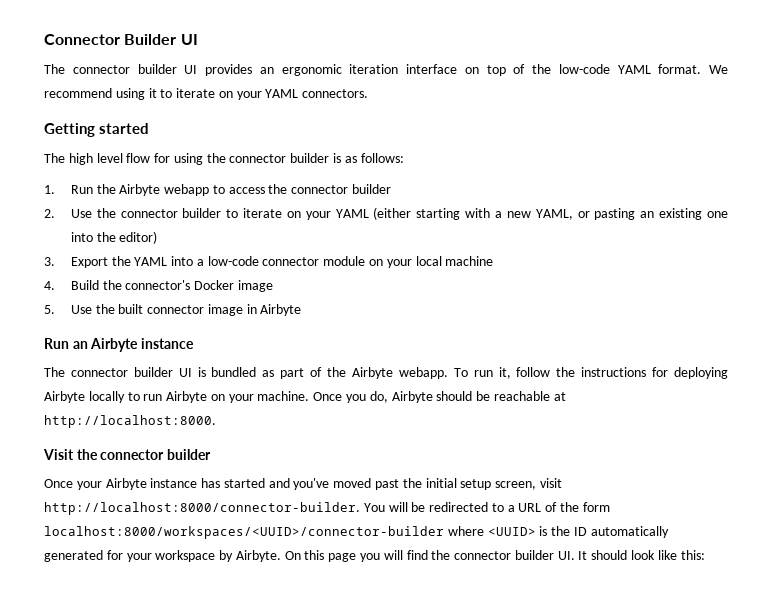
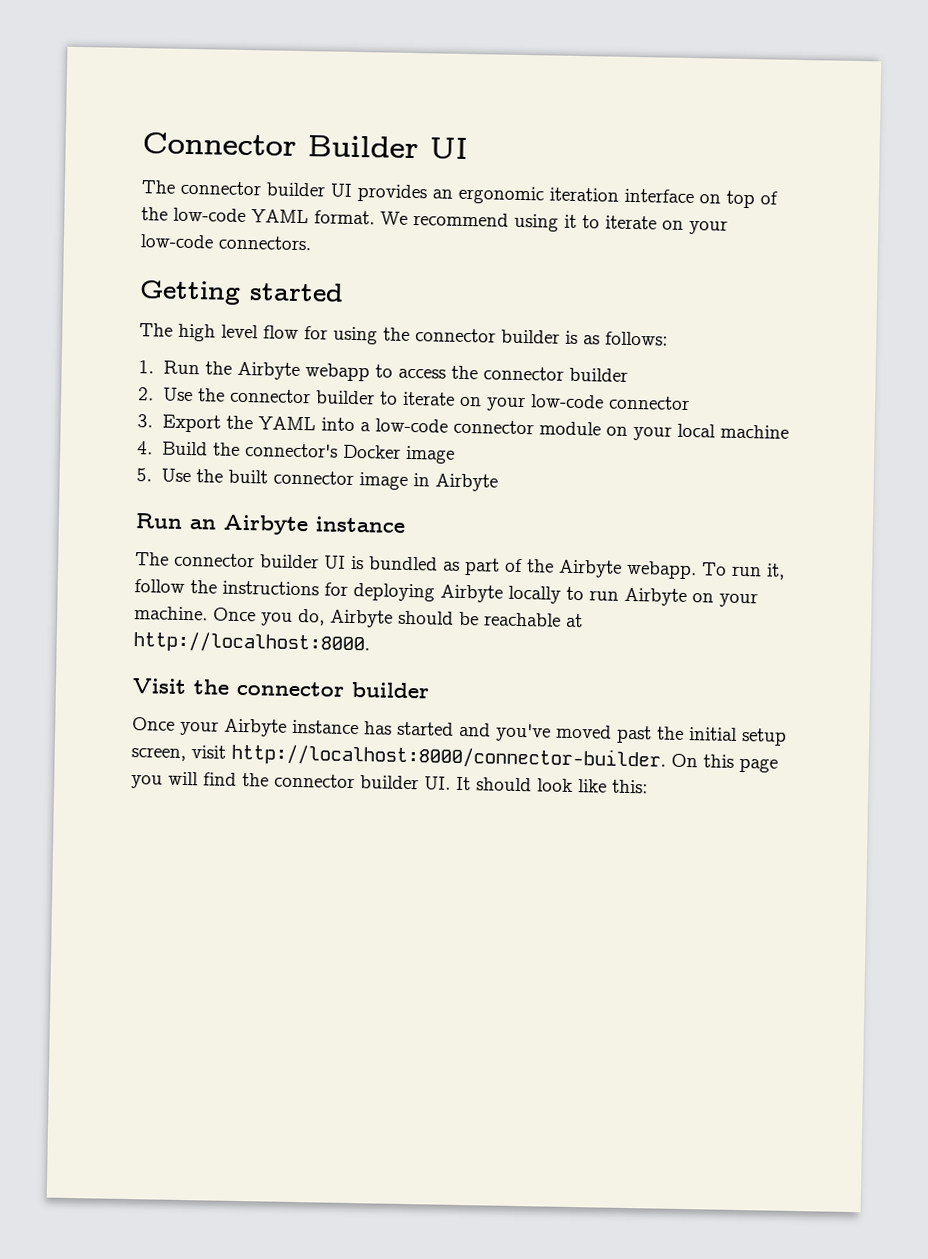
[265,89,299,98] YAML -> [140,234,214,249] low-code
[335,207,728,220] [70,231,158,244] YAML (either starting with a new YAML, or pasting an existing one into the editor) -> [530,394,690,411] low-code connector
[363,502,610,512] [44,526,669,539] [44,550,281,562] You will be redirected to a URL of the form localhost:8000/workspaces/<UUID>/connector-builder where <UUID> is the ID automatically generated for your workspace by Airbyte. -> (666, 756) none

